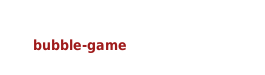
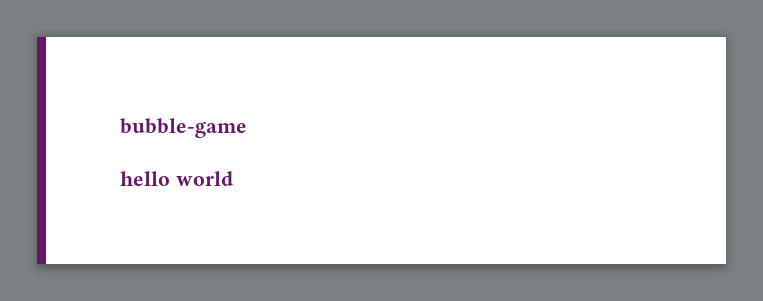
(127, 46) none -> [120,171,233,186] // hello world

